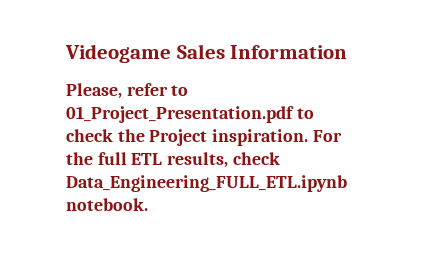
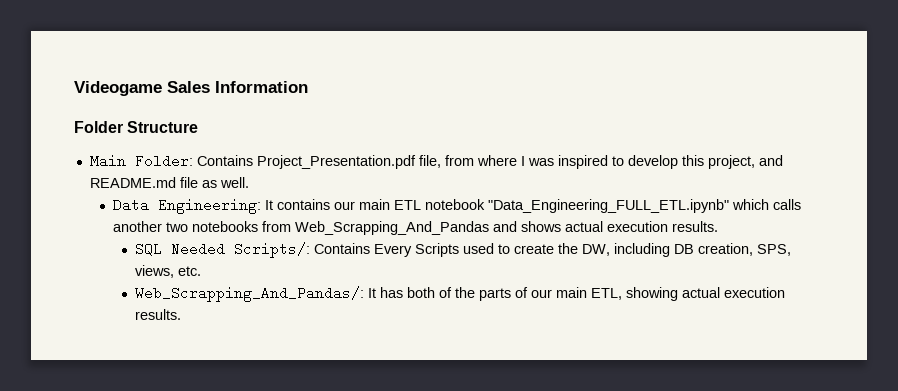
[66,83,189,99] [66,106,314,123] [66,129,342,146] [66,152,280,168] [66,175,347,192] [66,198,148,211] Please, refer to 01_Project_Presentation.pdf to check the Project inspiration. For the full ETL results, check Data_Engineering_FULL_ETL.ipynb notebook. -> [74,121,199,133] [89,154,783,169] [89,177,249,188] [112,198,801,214] [112,221,718,235] [135,242,792,258] [135,265,202,278] [135,286,786,302] [135,309,182,320] Folder Structure // Main Folder: Contains Project_Presentation.pdf file, from where I was inspired to develop this project, and README.md file as well. // Data Engineering: It contains our main ETL notebook "Data_Engineering_FULL_ETL.ipynb" which calls another two notebooks from Web_Scrapping_And_Pandas and shows actual execution results. // SQL Needed Scripts/: Contains Every Scripts used to create the DW, including DB creation, SPS, views, etc. // Web_Scrapping_And_Pandas/: It has both of the parts of our main ETL, showing actual execution results.

